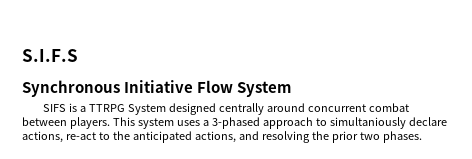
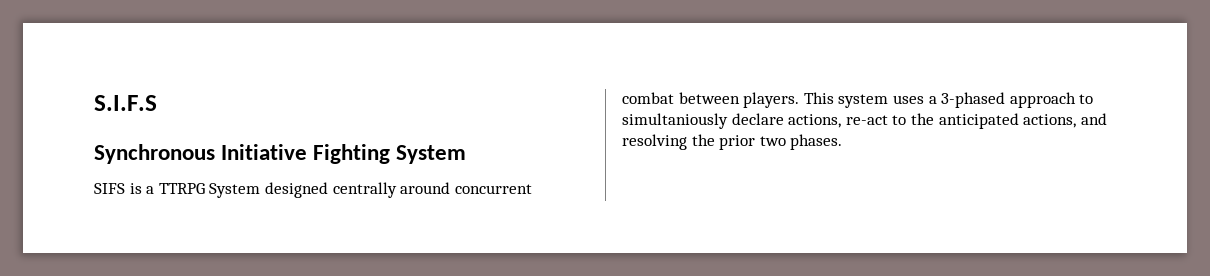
[197,80,234,93] Flow -> [313,144,391,164] Fighting

